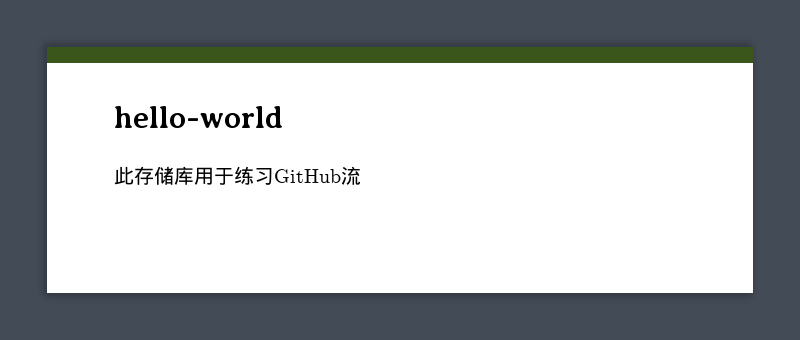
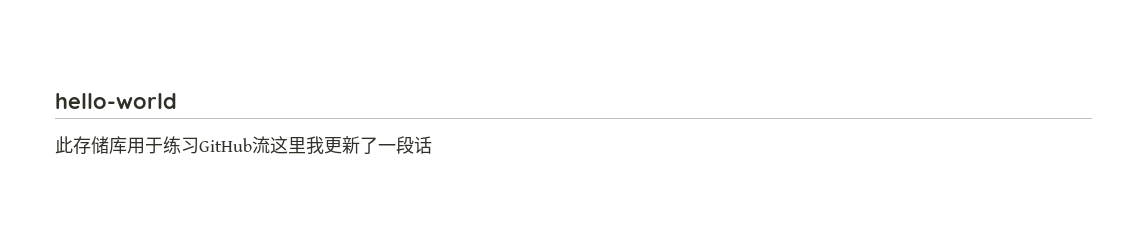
(361, 175) none -> [270,136,432,154] 这里我更新了一段话

